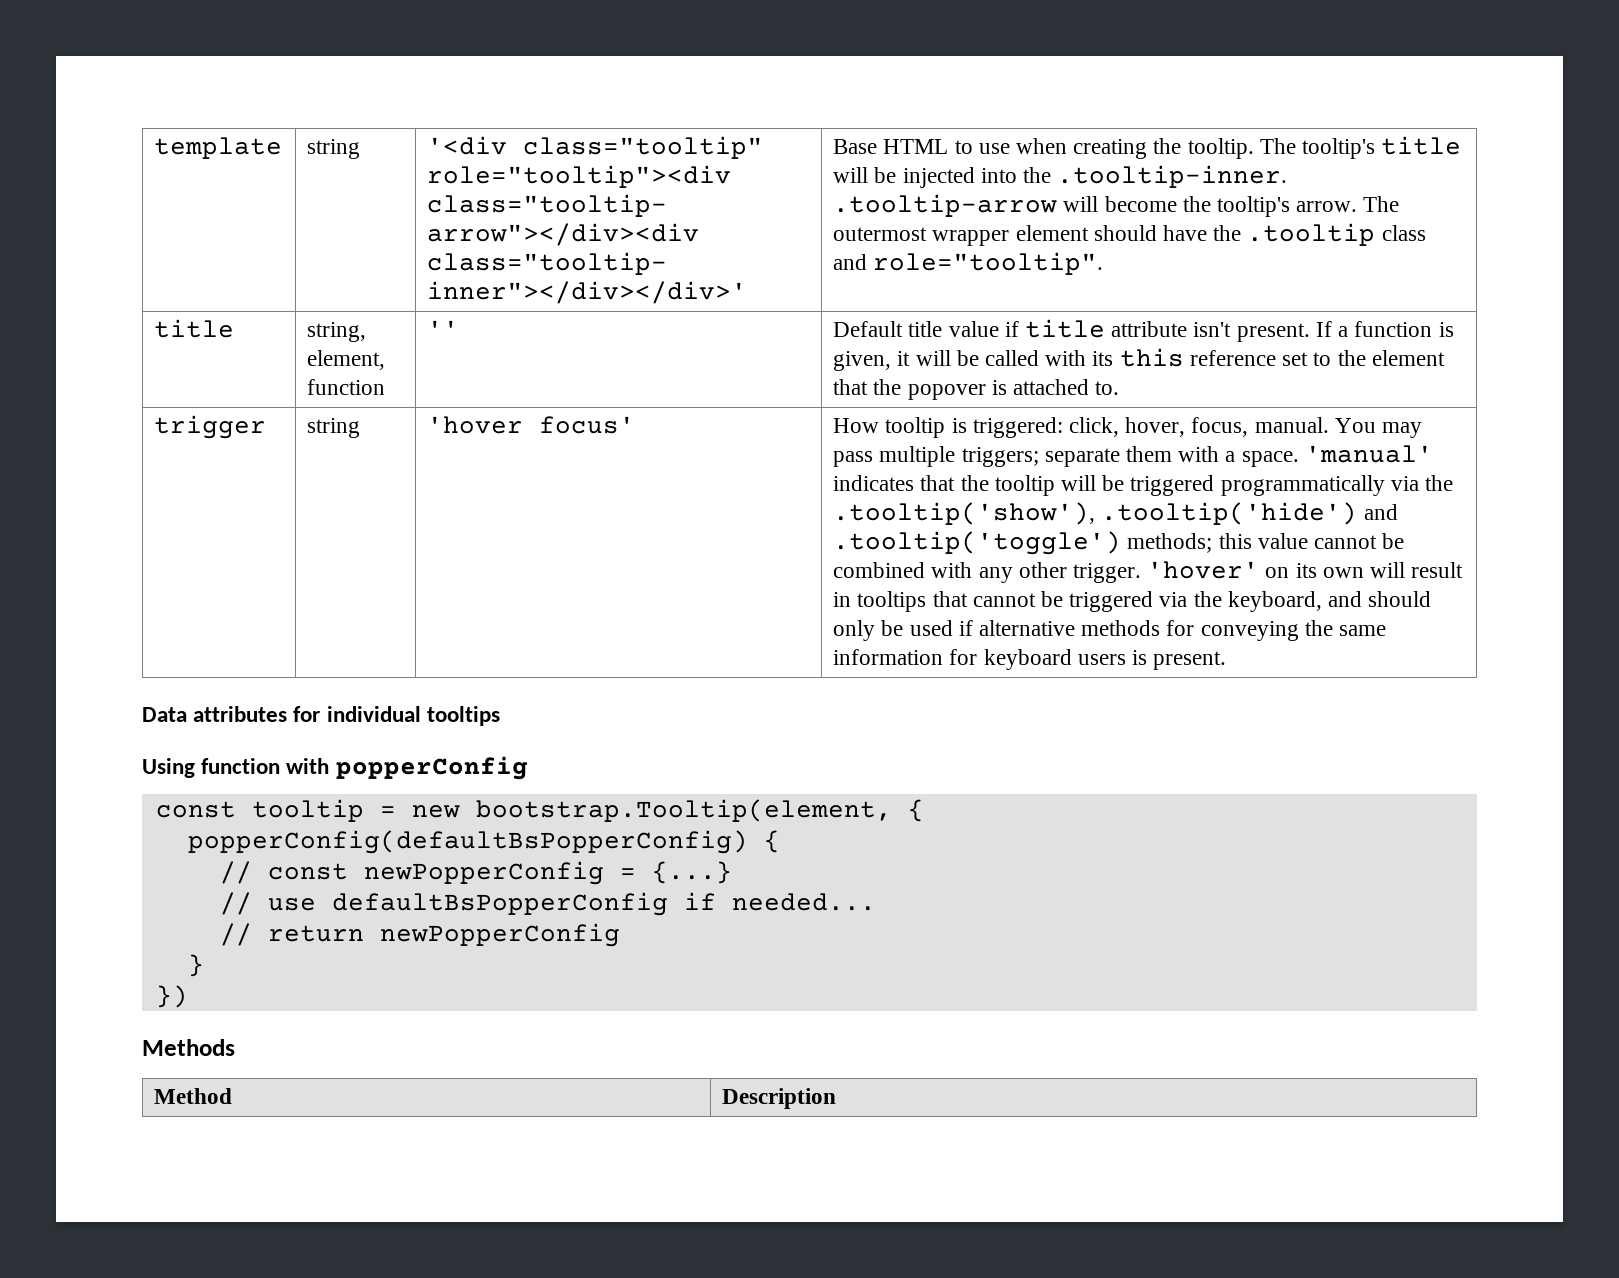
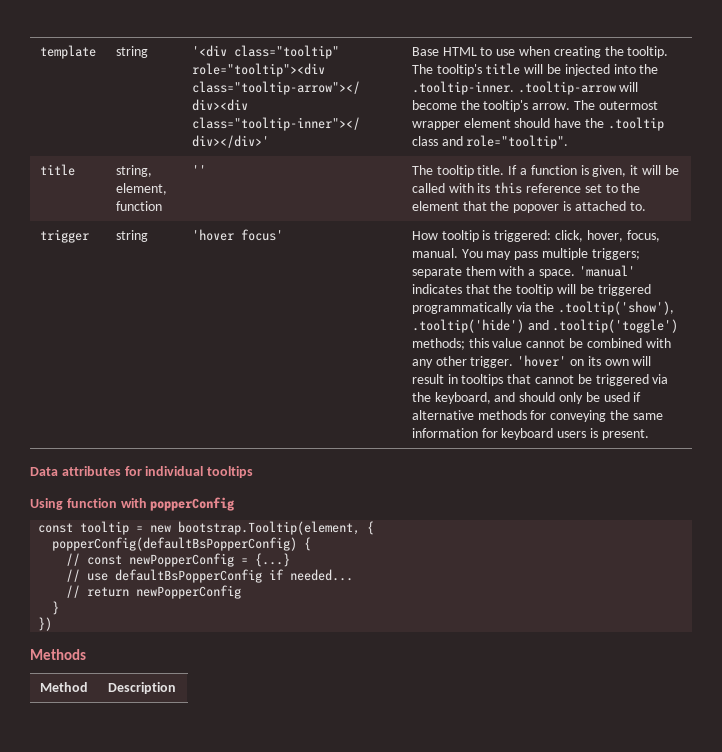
[833,319,1310,342] Default title value if title attribute isn't present. -> [411,165,505,177] The tooltip title.

